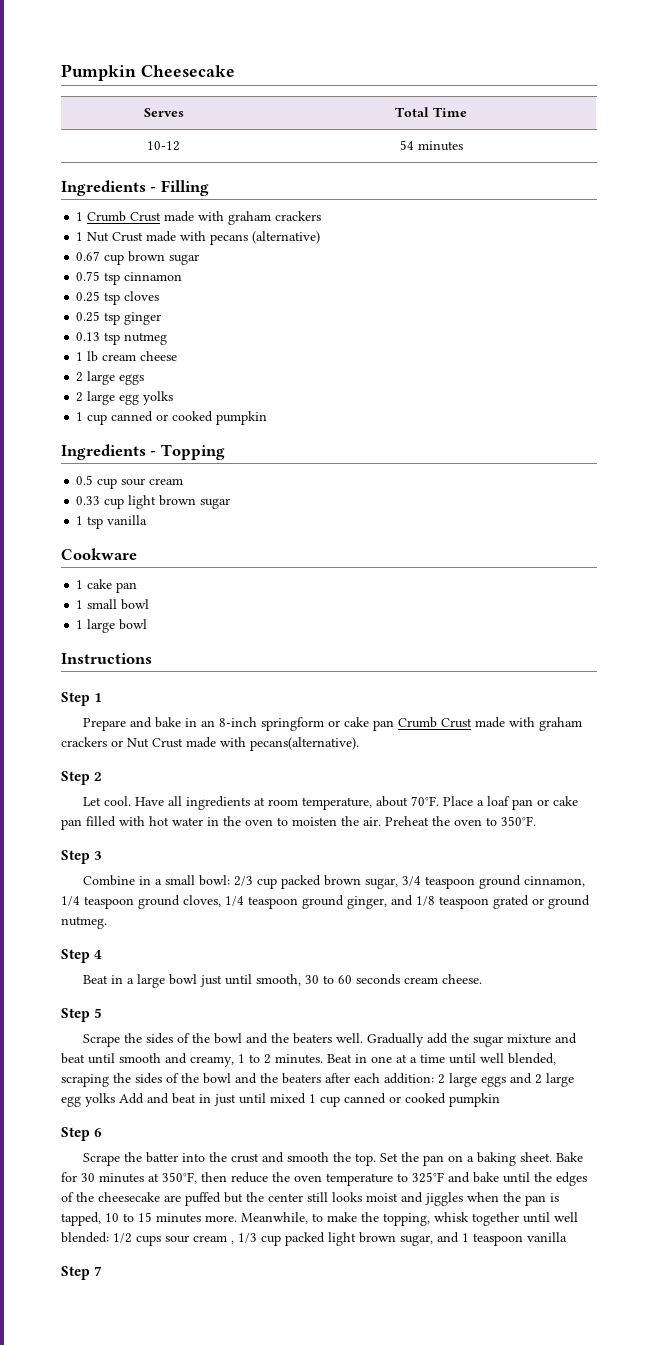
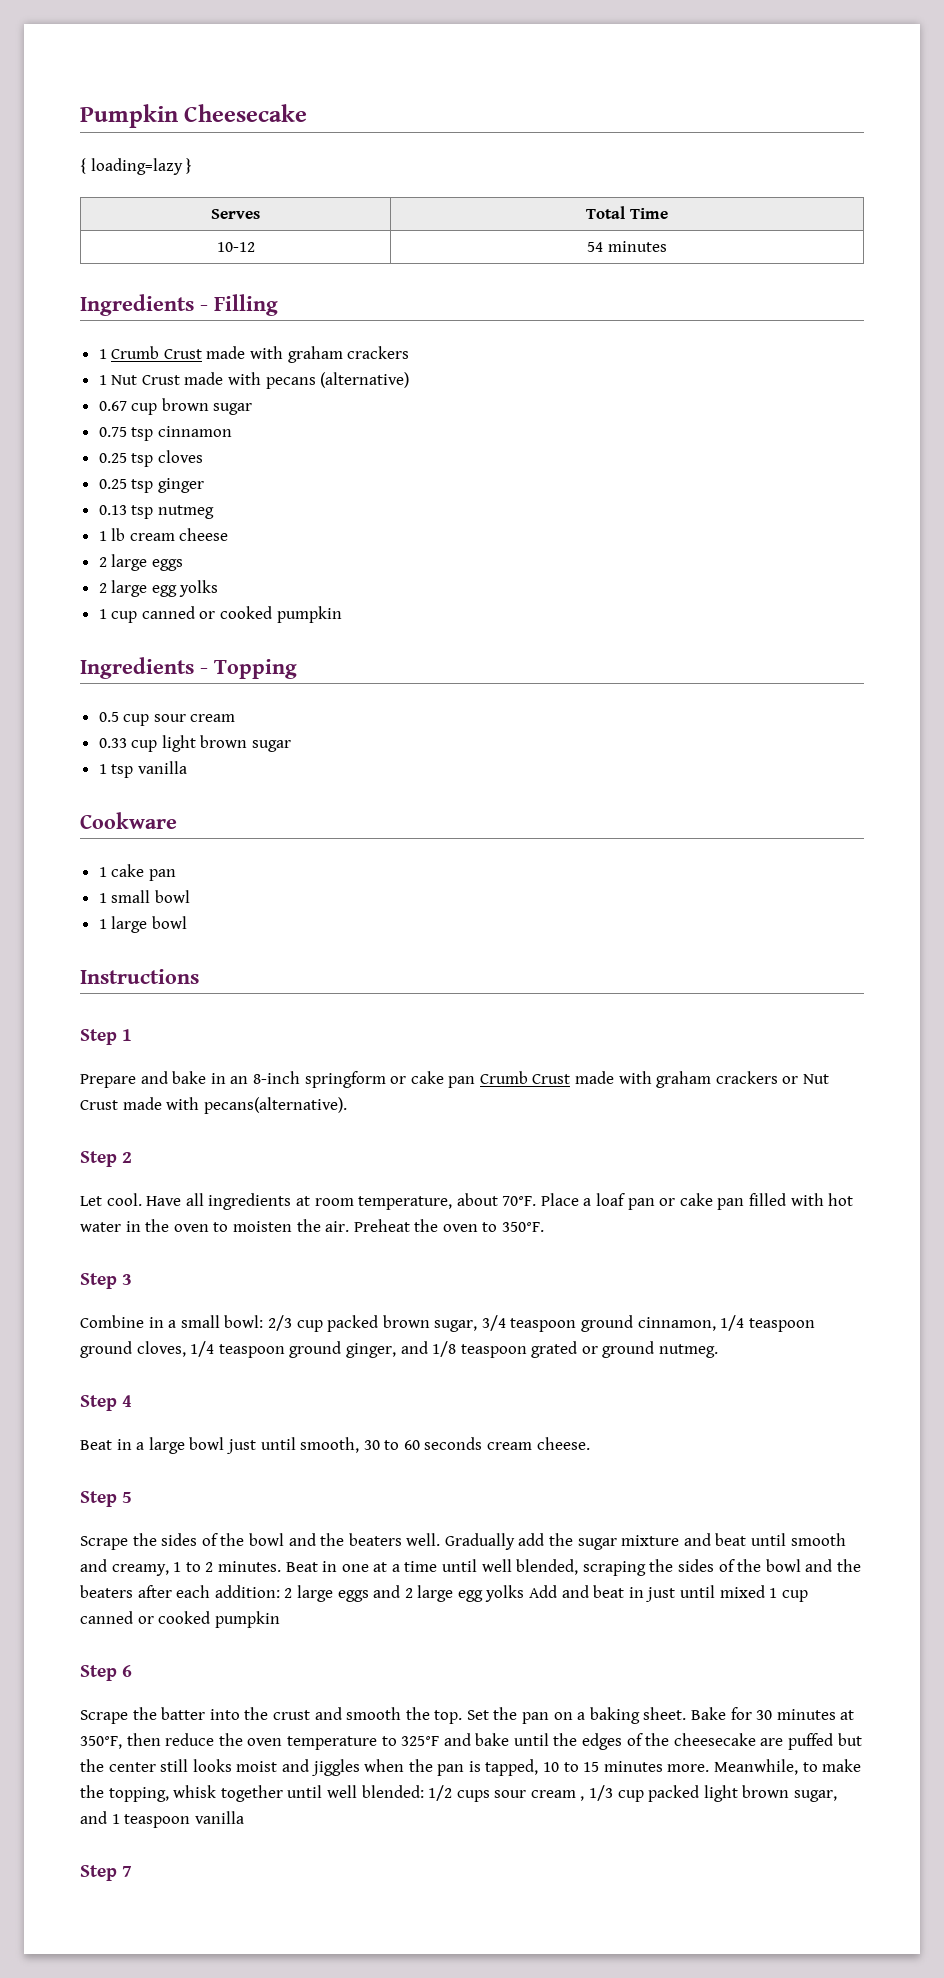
(235, 71) none -> [80,158,193,175] // { loading=lazy }

